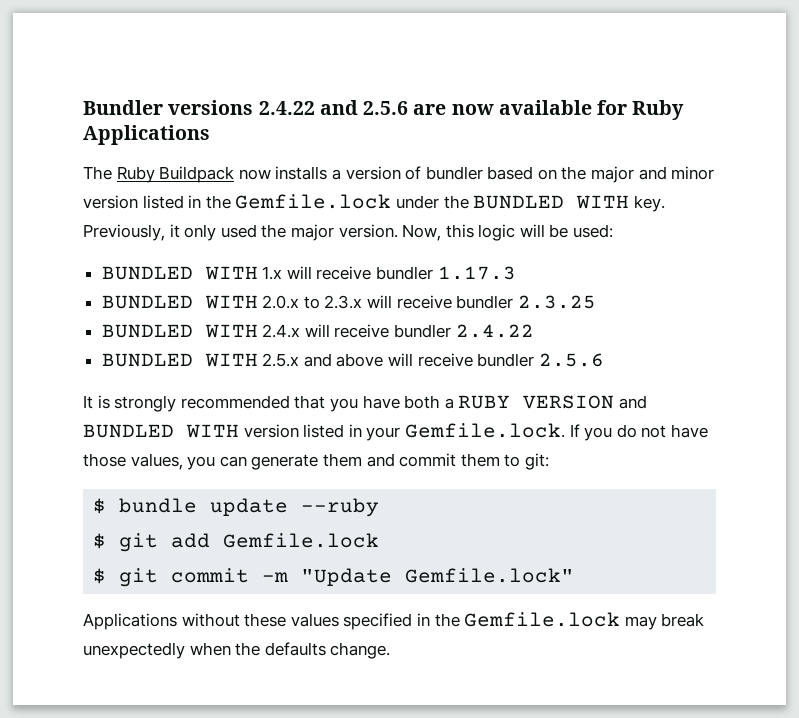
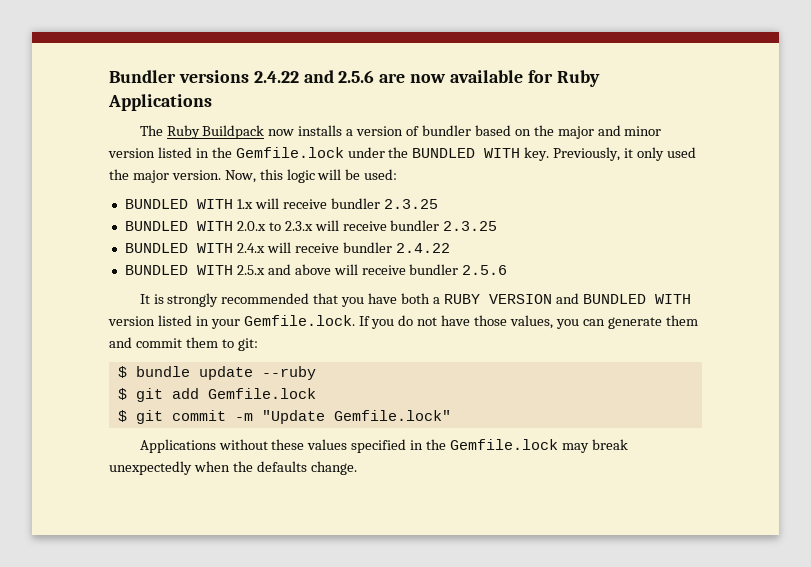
[437,266,516,280] 1.17.3 -> [383,199,438,209] 2.3.25

